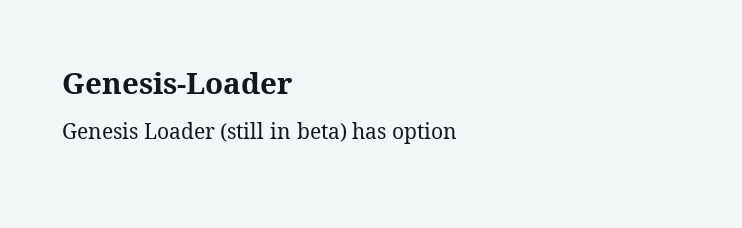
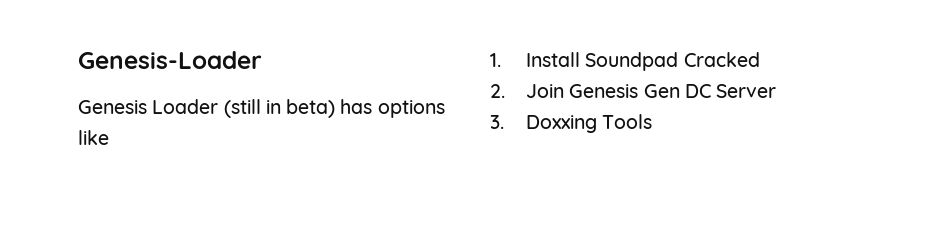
[392,122,458,144] option -> [377,100,445,118] [78,130,109,145] [490,52,760,71] [490,84,777,98] [490,114,653,133] options like // 1. Install Soundpad Cracked // 2. Join Genesis Gen DC Server // 3. Doxxing Tools

